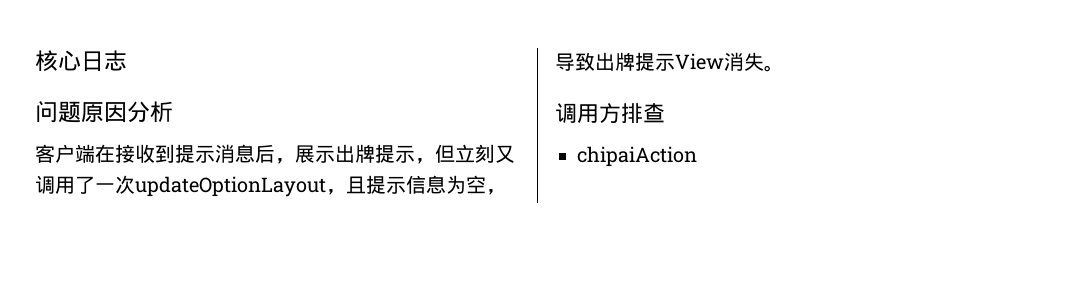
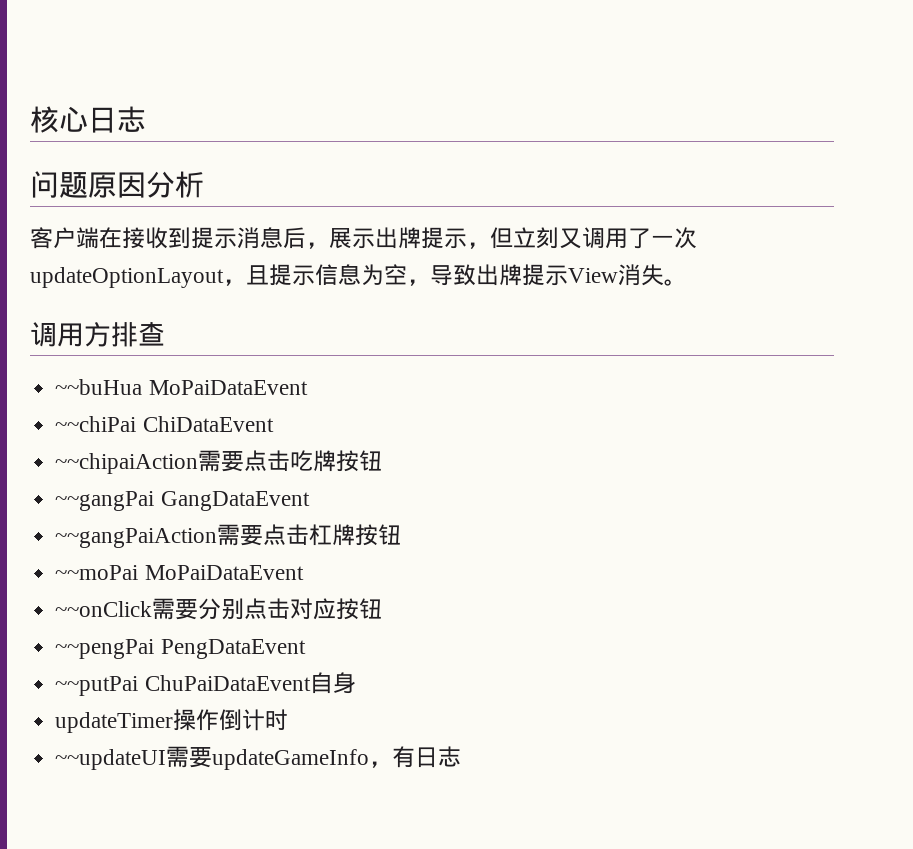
[577,146,697,167] chipaiAction -> [55,379,308,395] [55,416,274,432] [55,450,383,474] [55,491,310,511] [55,524,402,548] [55,565,304,580] [55,598,383,620] [55,639,306,659] [55,672,356,696] [55,709,289,733] [55,746,462,770] ~~buHua MoPaiDataEvent // ~~chiPai ChiDataEvent // ~~chipaiAction需要点击吃牌按钮 // ~~gangPai GangDataEvent // ~~gangPaiAction需要点击杠牌按钮 // ~~moPai MoPaiDataEvent // ~~onClick需要分别点击对应按钮 // ~~pengPai PengDataEvent // ~~putPai ChuPaiDataEvent自身 // updateTimer操作倒计时 // ~~updateUI需要updateGameInfo，有日志

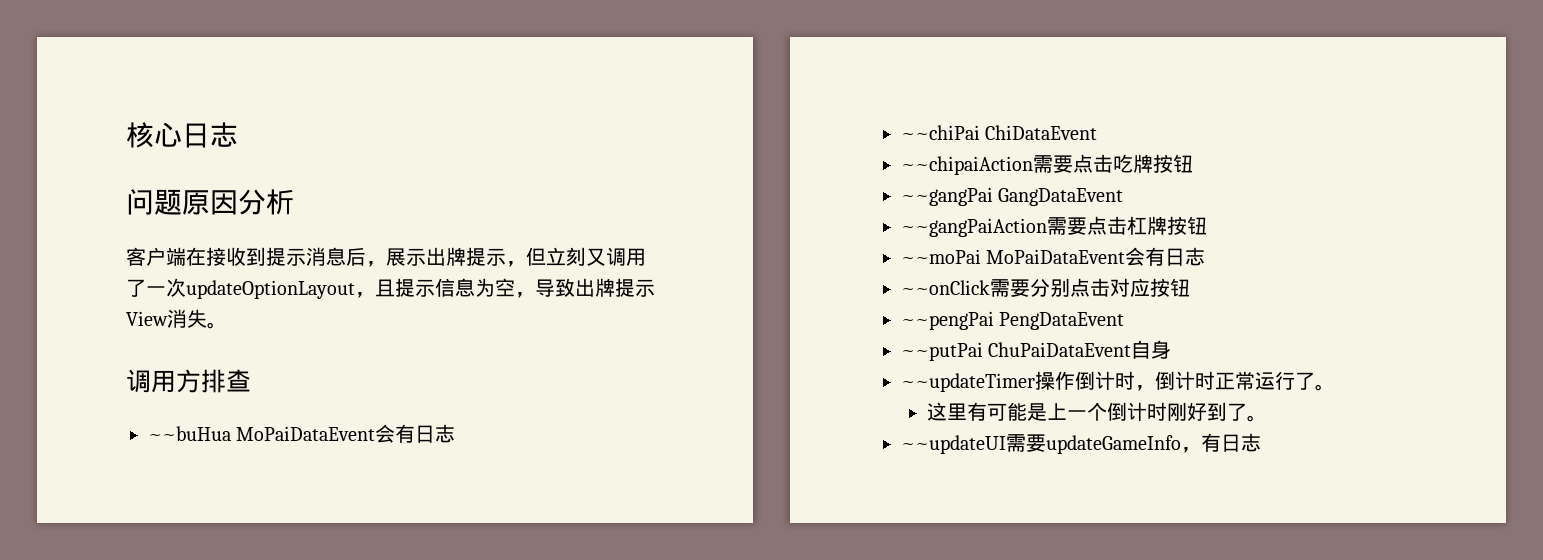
(308, 387) none -> [375,424,456,443] 会有日志
(304, 572) none -> [1125,247,1206,266] 会有日志
[55,712,174,733] updateTimer -> [901,373,1035,392] ~~updateTimer
(289, 719) none -> [1135,371,1335,391] [926,402,1267,422] ，倒计时正常运行了。 // 这里有可能是上一个倒计时刚好到了。

